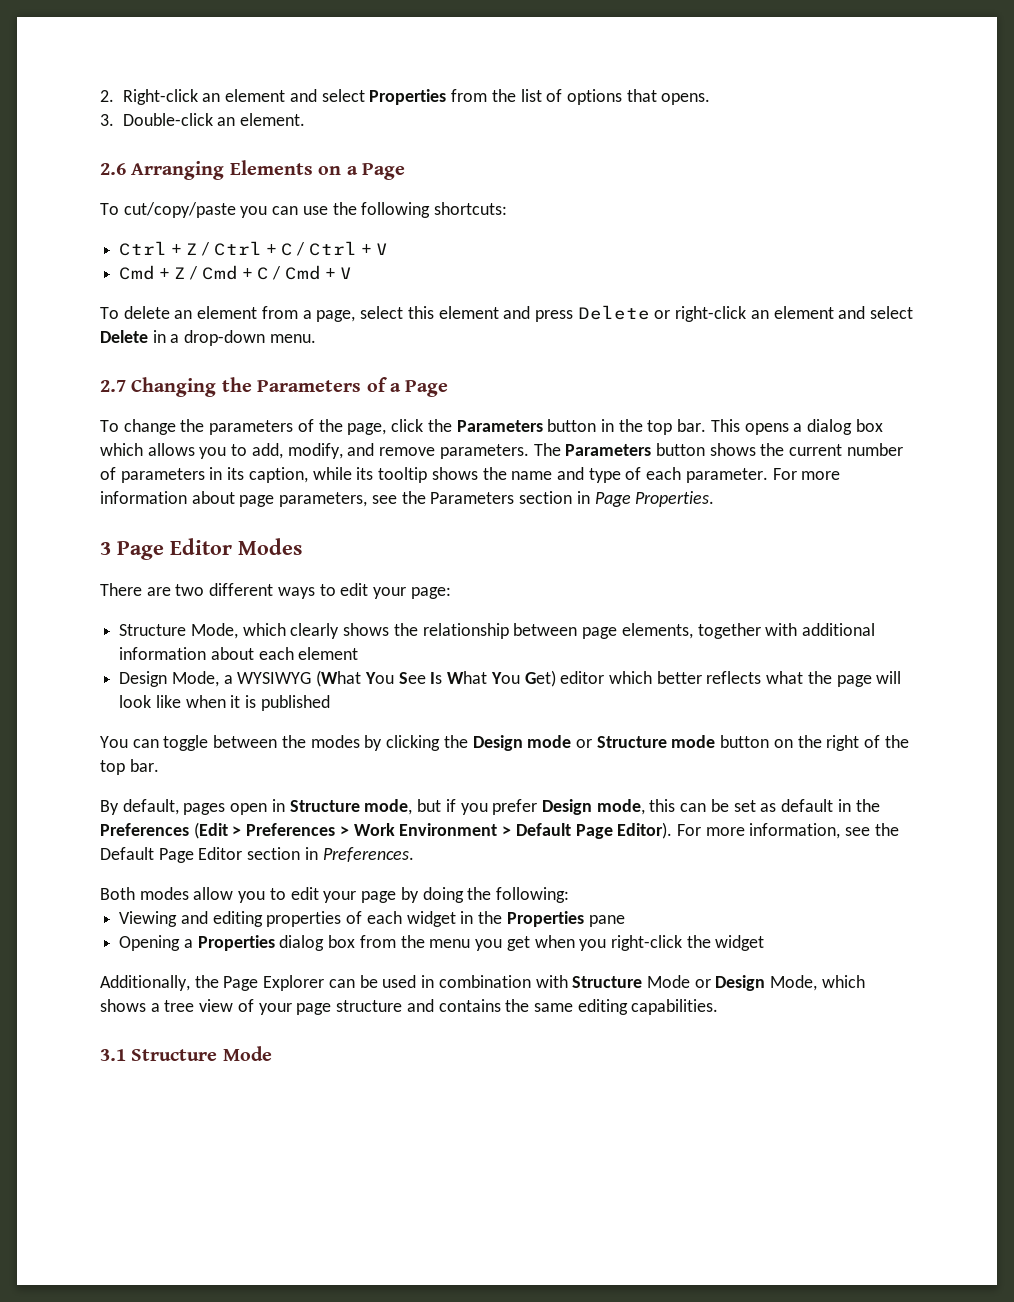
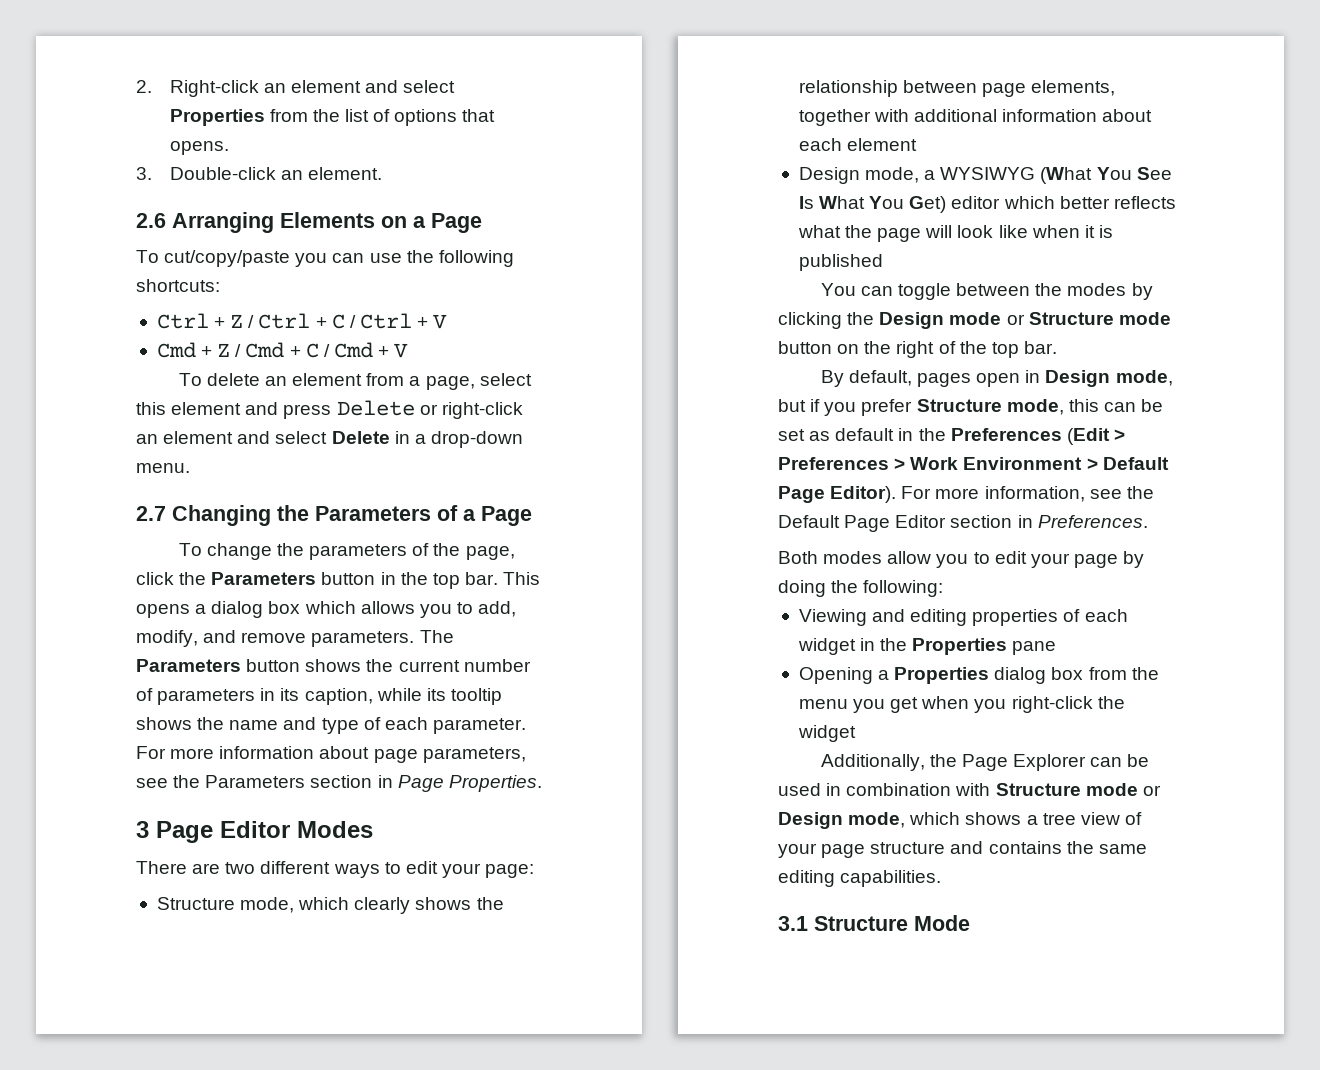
[190,623,238,639] Mode, -> [240,897,295,913] mode,
[171,671,219,687] Mode, -> [865,167,920,183] mode,
[289,800,360,812] Structure -> [1045,370,1111,387] Design
[541,799,592,815] Design -> [916,399,1002,412] Structure
[646,975,690,988] Mode -> [1085,783,1138,796] mode
[770,975,818,991] Mode, -> [848,812,906,828] mode,

